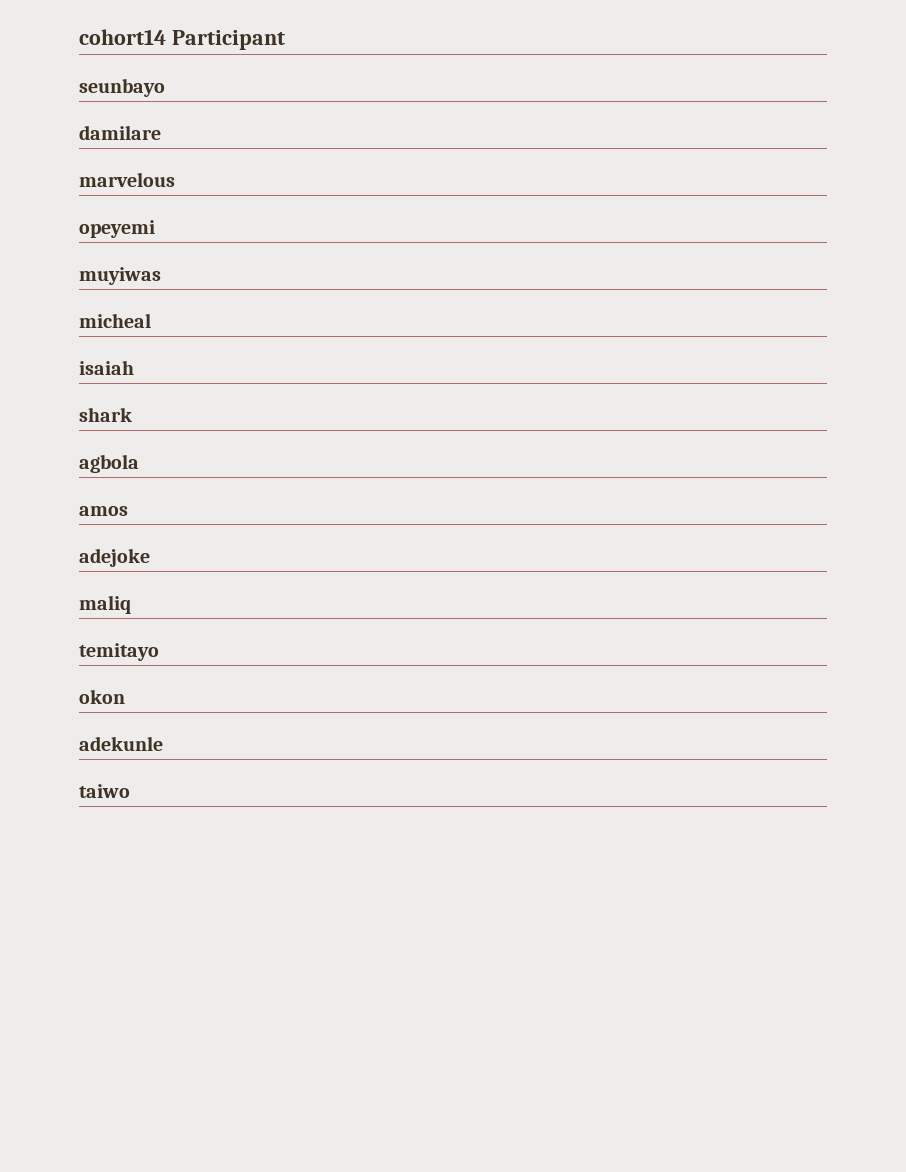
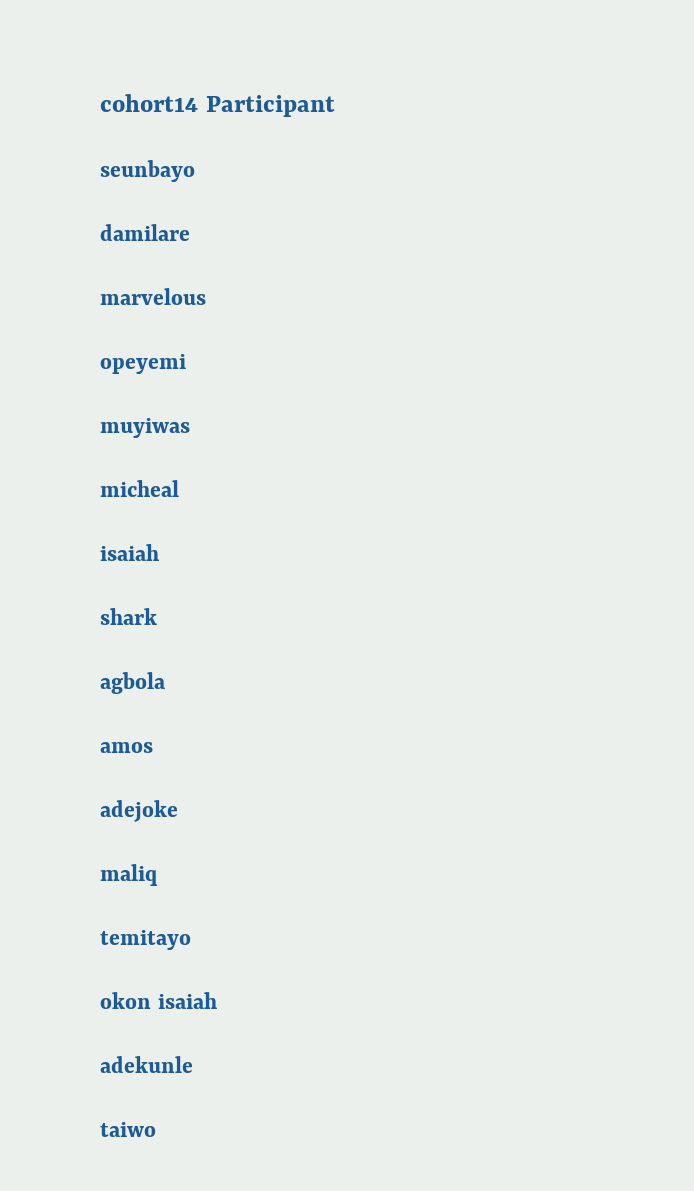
(125, 696) none -> [157,992,217,1009] isaiah

